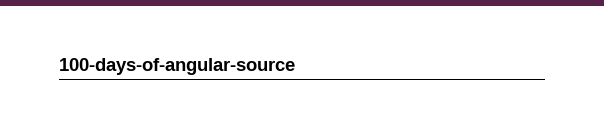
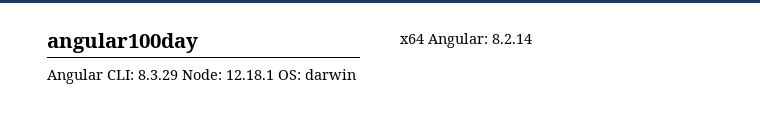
[59,58,295,75] 100-days-of-angular-source -> [47,33,198,53] [47,69,356,84] [400,33,532,48] angular100day // Angular CLI: 8.3.29 Node: 12.18.1 OS: darwin x64 Angular: 8.2.14

